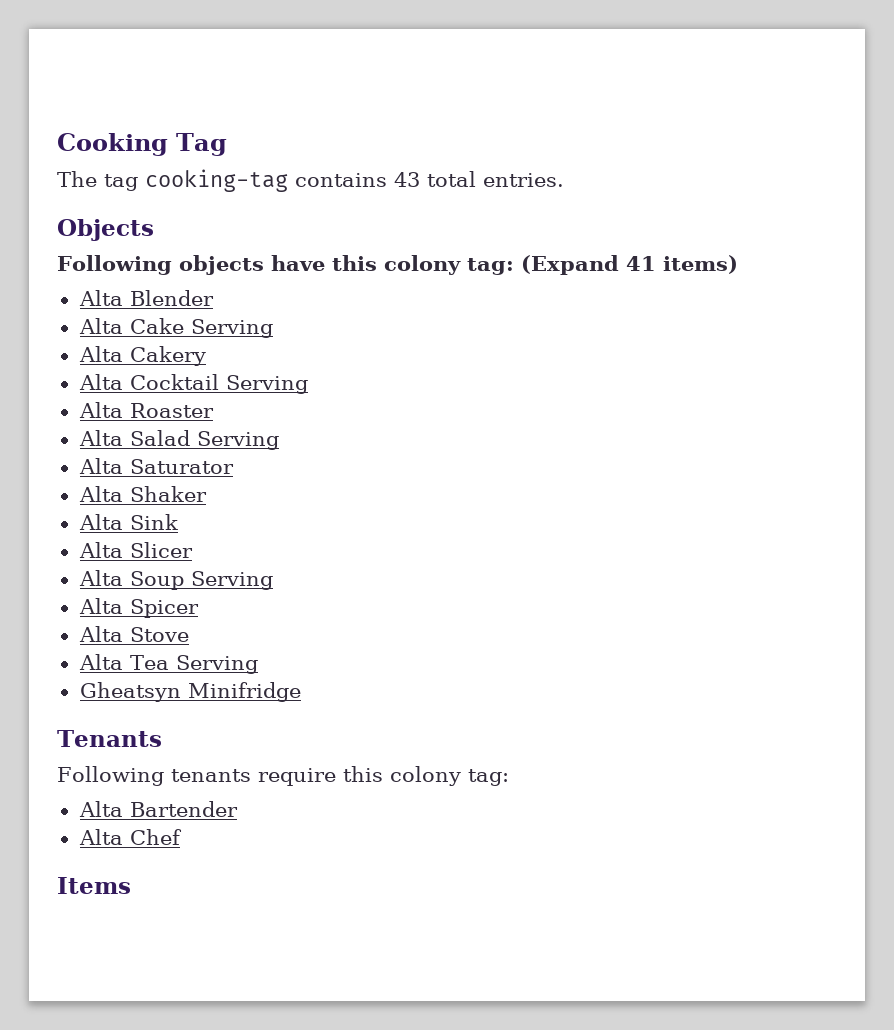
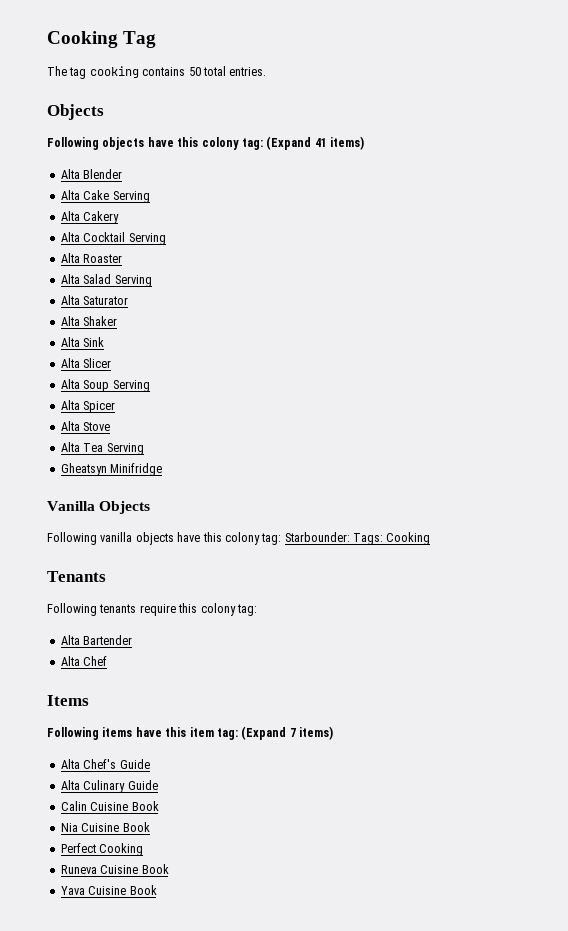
[145,169,420,192] cooking-tag contains 43 -> [89,66,201,78] cooking contains 50
(301, 692) none -> [47,501,151,514] [47,532,431,545] // Vanilla Objects // Following vanilla objects have this colony tag: Starbounder: Tags: Cooking
(131, 885) none -> [47,726,333,740] [60,759,150,769] [60,780,158,793] [60,801,159,811] [60,822,150,832] [60,843,144,856] [60,864,169,874] [60,885,157,895] // Following items have this item tag: (Expand 7 items) // Alta Chef's Guide // Alta Culinary Guide // Calin Cuisine Book // Nia Cuisine Book // Perfect Cooking // Runeva Cuisine Book // Yava Cuisine Book

